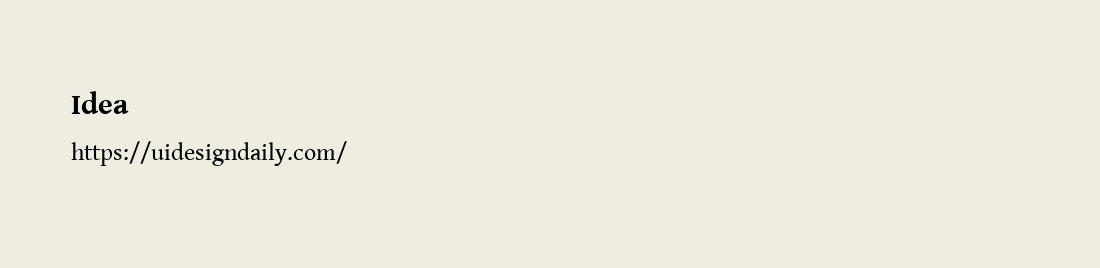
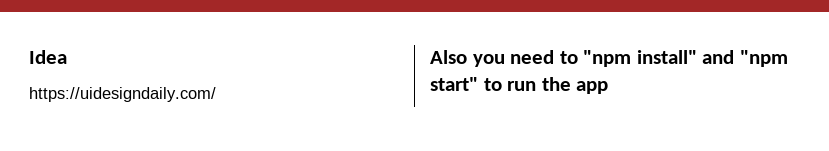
(347, 153) none -> [430,50,788,67] [430,77,609,94] // Also you need to "npm install" and "npm start" to run the app

